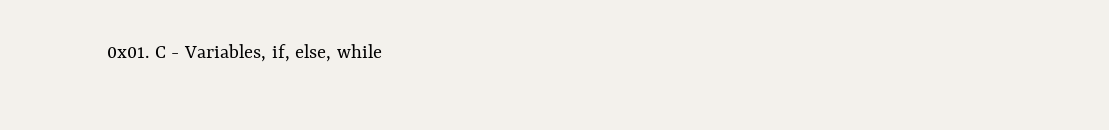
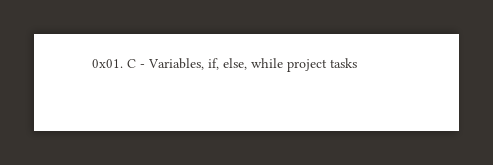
(383, 51) none -> [287,58,357,72] project tasks

